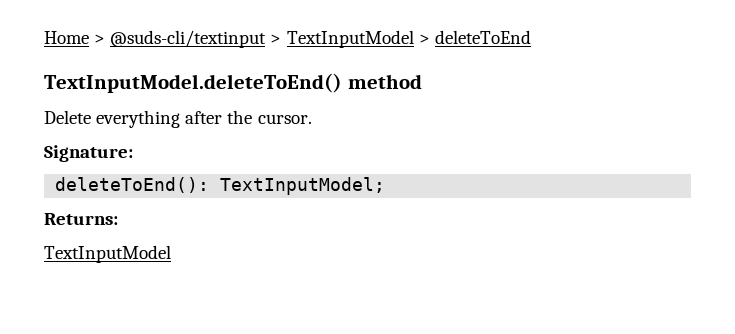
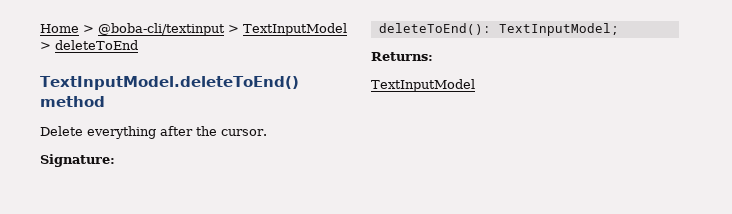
[110,30,267,48] @suds-cli/textinput -> [98,23,225,36] @boba-cli/textinput

